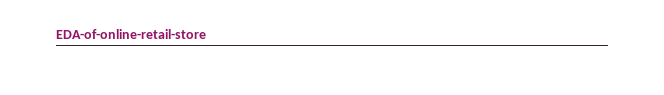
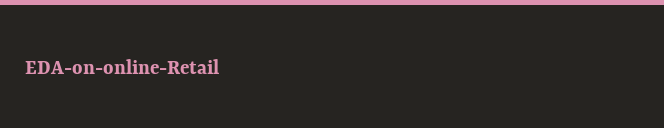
[56,29,206,39] EDA-of-online-retail-store -> [25,59,219,74] EDA-on-online-Retail

